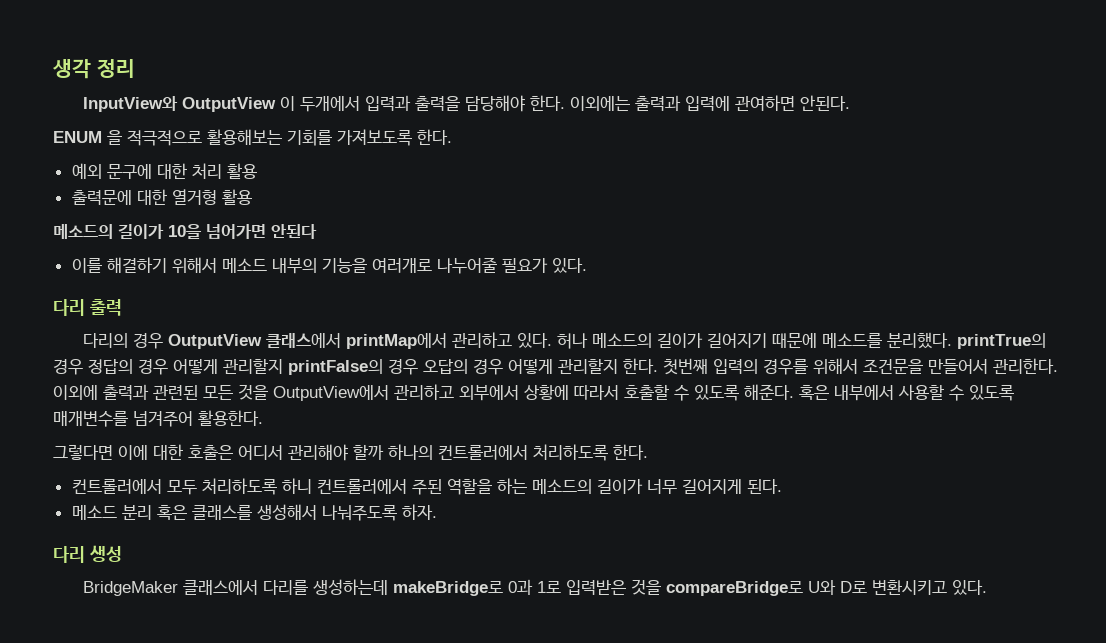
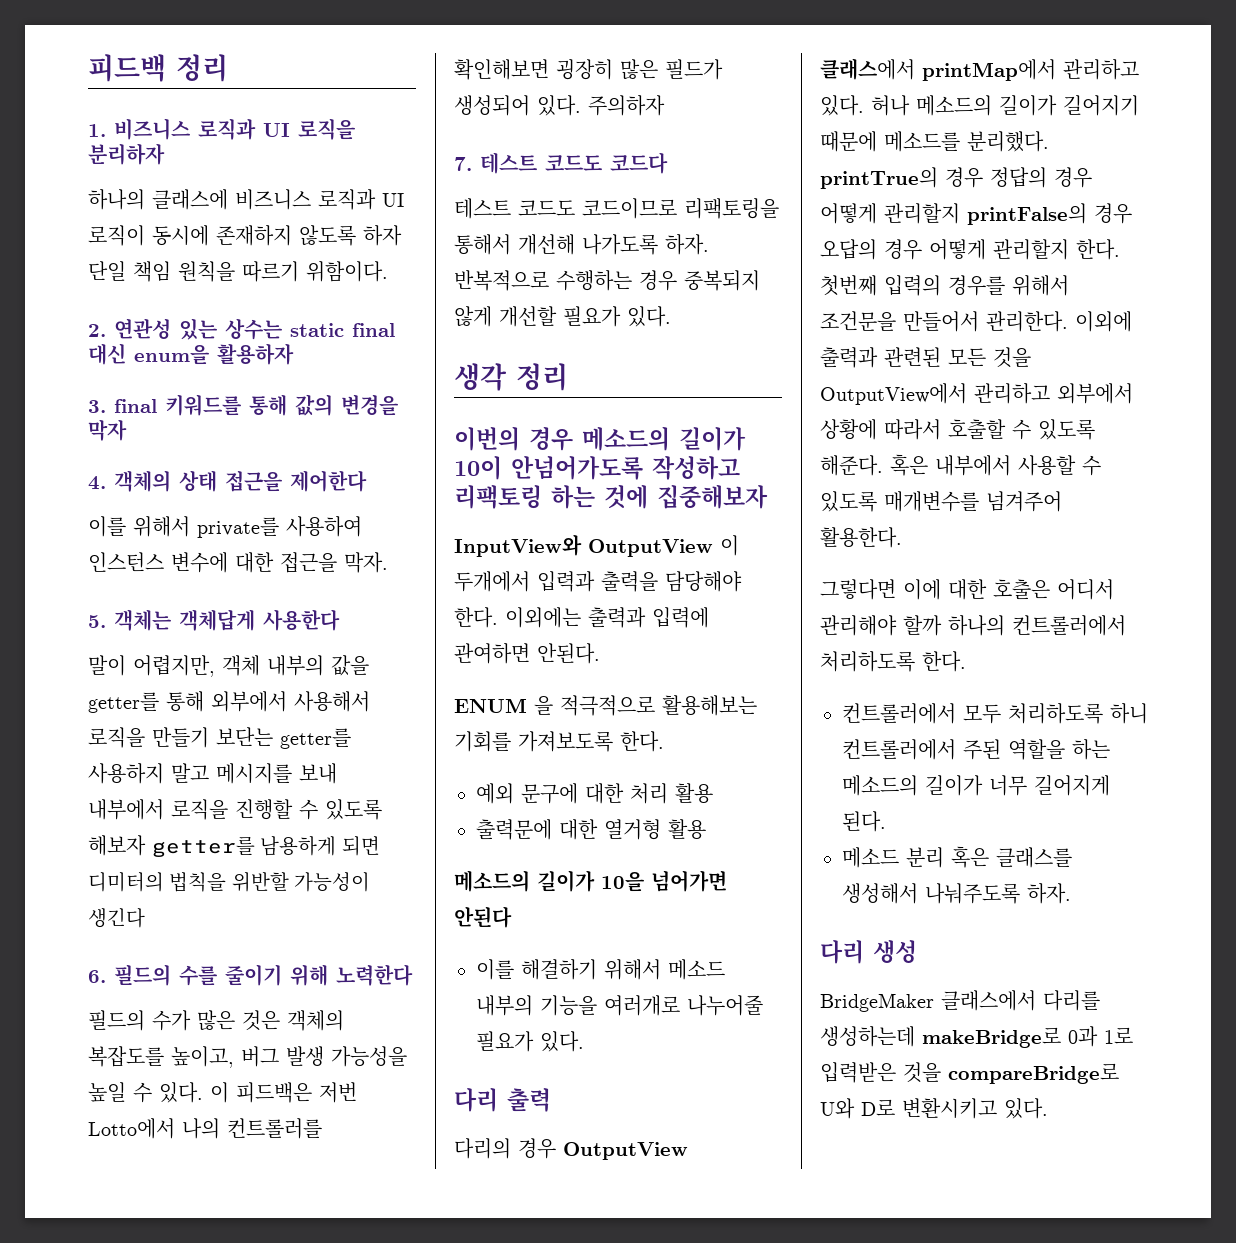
[52,59,135,79] 생각 정리 -> [88,54,228,82] [88,118,355,140] [88,143,165,165] [88,189,404,210] [88,225,402,246] [88,261,388,282] [88,318,395,340] [88,343,294,365] [88,394,398,416] [88,419,127,441] [88,470,367,492] [88,516,362,538] [88,552,388,573] [88,609,340,631] [88,655,369,677] [88,691,370,713] [88,727,351,749] [88,763,337,784] [88,799,382,820] [88,835,380,857] [88,872,370,892] [88,908,145,928] [88,964,413,986] [88,1010,344,1031] [88,1046,407,1068] [88,1082,357,1103] [88,1118,322,1139] [454,59,723,80] [454,95,665,116] [454,152,668,174] [454,198,779,219] [454,234,709,255] [454,270,760,291] [454,306,671,327] [454,363,568,391] [454,427,746,451] [454,456,740,480] [454,485,768,509] 피드백 정리 // 1. 비즈니스 로직과 UI 로직을 분리하자 // 하나의 클래스에 비즈니스 로직과 UI 로직이 동시에 존재하지 않도록 하자 단일 책임 원칙을 따르기 위함이다. // 2. 연관성 있는 상수는 static final 대신 enum을 활용하자 // 3. final 키워드를 통해 값의 변경을 막자 // 4. 객체의 상태 접근을 제어한다 // 이를 위해서 private를 사용하여 인스턴스 변수에 대한 접근을 막자. // 5. 객체는 객체답게 사용한다 // 말이 어렵지만, 객체 내부의 값을 getter를 통해 외부에서 사용해서 로직을 만들기 보단는 getter를 사용하지 말고 메시지를 보내 내부에서 로직을 진행할 수 있도록 해보자 getter를 남용하게 되면 디미터의 법칙을 위반할 가능성이 생긴다 // 6. 필드의 수를 줄이기 위해 노력한다 // 필드의 수가 많은 것은 객체의 복잡도를 높이고, 버그 발생 가능성을 높일 수 있다. 이 피드백은 저번 Lotto에서 나의 컨트롤러를 확인해보면 굉장히 많은 필드가 생성되어 있다. 주의하자 // 7. 테스트 코드도 코드다 // 테스트 코드도 코드이므로 리팩토링을 통해서 개선해 나가도록 하자. 반복적으로 수행하는 경우 중복되지 않게 개선할 필요가 있다. // 생각 정리 // 이번의 경우 메소드의 길이가 10이 안넘어가도록 작성하고 리팩토링 하는 것에 집중해보자

